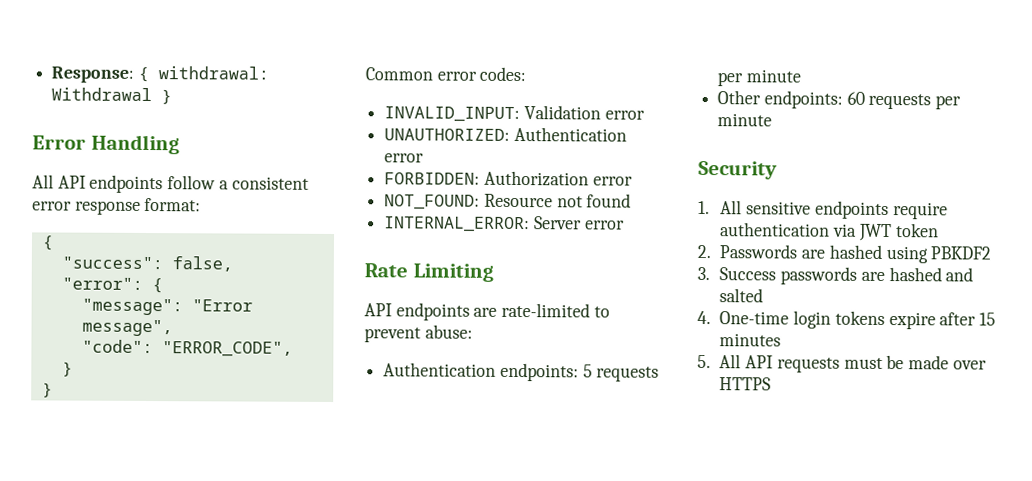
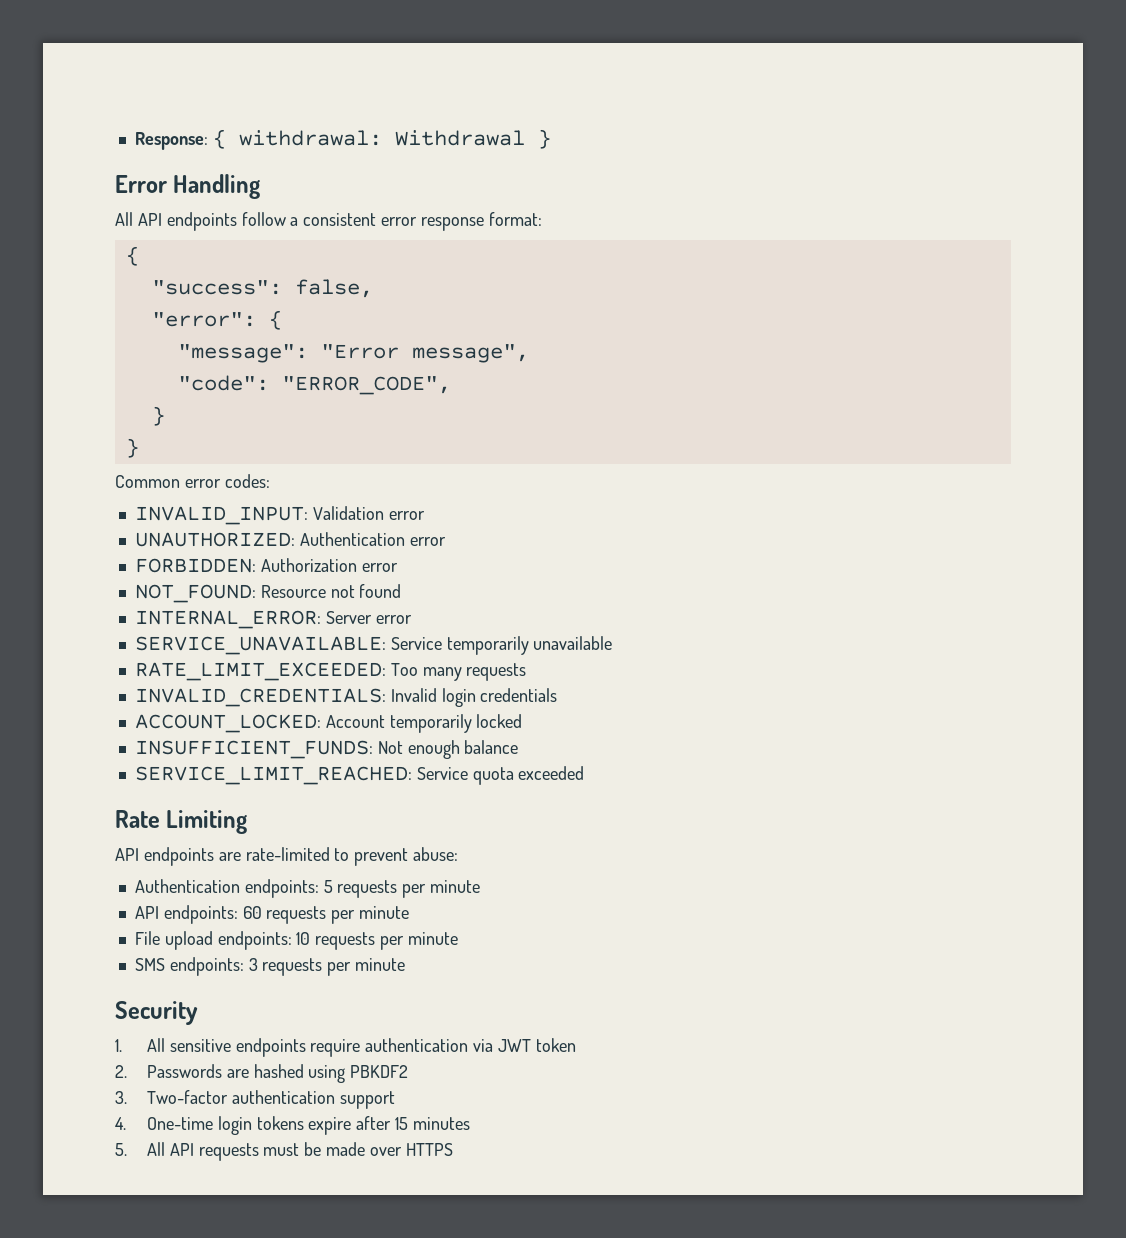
(625, 225) none -> [134,636,613,655] [134,662,527,681] [134,688,558,707] [134,714,523,733] [134,740,519,759] [134,766,585,785] // SERVICE_UNAVAILABLE: Service temporarily unavailable // RATE_LIMIT_EXCEEDED: Too many requests // INVALID_CREDENTIALS: Invalid login credentials // ACCOUNT_LOCKED: Account temporarily locked // INSUFFICIENT_FUNDS: Not enough balance // SERVICE_LIMIT_REACHED: Service quota exceeded
[717,90,762,105] Other -> [134,906,159,919] API
(773, 120) none -> [134,931,458,950] [134,957,406,976] // File upload endpoints: 10 requests per minute // SMS endpoints: 3 requests per minute
[719,266,974,285] [719,288,764,303] Success passwords are hashed and salted -> [146,1090,395,1109] Two-factor authentication support

